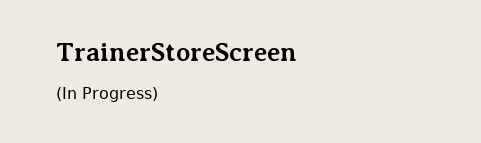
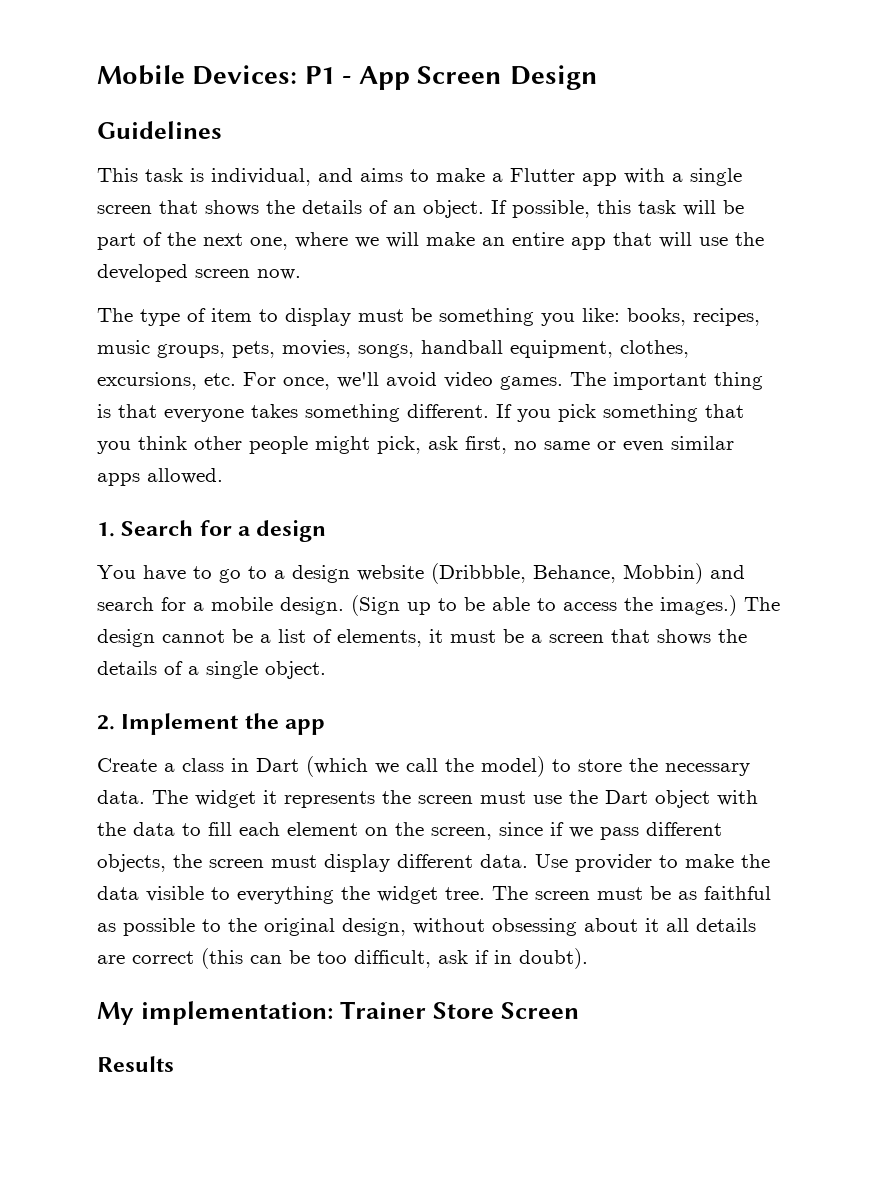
[56,43,297,61] [56,87,158,102] TrainerStoreScreen // (In Progress) -> [97,65,598,90] [97,121,222,139] [97,168,742,186] [97,200,744,218] [97,232,764,250] [97,264,301,282] [97,308,760,326] [97,340,689,358] [97,372,763,390] [97,404,744,422] [97,436,734,454] [97,468,223,486] [97,520,327,542] [97,563,745,584] [97,595,780,616] [97,629,747,647] [97,661,326,679] [97,713,326,735] [97,756,750,777] [97,790,758,808] [97,822,722,840] [97,854,770,872] [97,886,771,904] [97,918,756,936] [97,948,588,969] [97,1001,579,1025] [97,1056,174,1072] Mobile Devices: P1 - App Screen Design // Guidelines // This task is individual, and aims to make a Flutter app with a single screen that shows the details of an object. If possible, this task will be part of the next one, where we will make an entire app that will use the developed screen now. // The type of item to display must be something you like: books, recipes, music groups, pets, movies, songs, handball equipment, clothes, excursions, etc. For once, we'll avoid video games. The important thing is that everyone takes something different. If you pick something that you think other people might pick, ask first, no same or even similar apps allowed. // 1. Search for a design // You have to go to a design website (Dribbble, Behance, Mobbin) and search for a mobile design. (Sign up to be able to access the images.) The design cannot be a list of elements, it must be a screen that shows the details of a single object. // 2. Implement the app // Create a class in Dart (which we call the model) to store the necessary data. The widget it represents the screen must use the Dart object with the data to fill each element on the screen, since if we pass different objects, the screen must display different data. Use provider to make the data visible to everything the widget tree. The screen must be as faithful as possible to the original design, without obsessing about it all details are correct (this can be too difficult, ask if in doubt). // My implementation: Trainer Store Screen // Results

